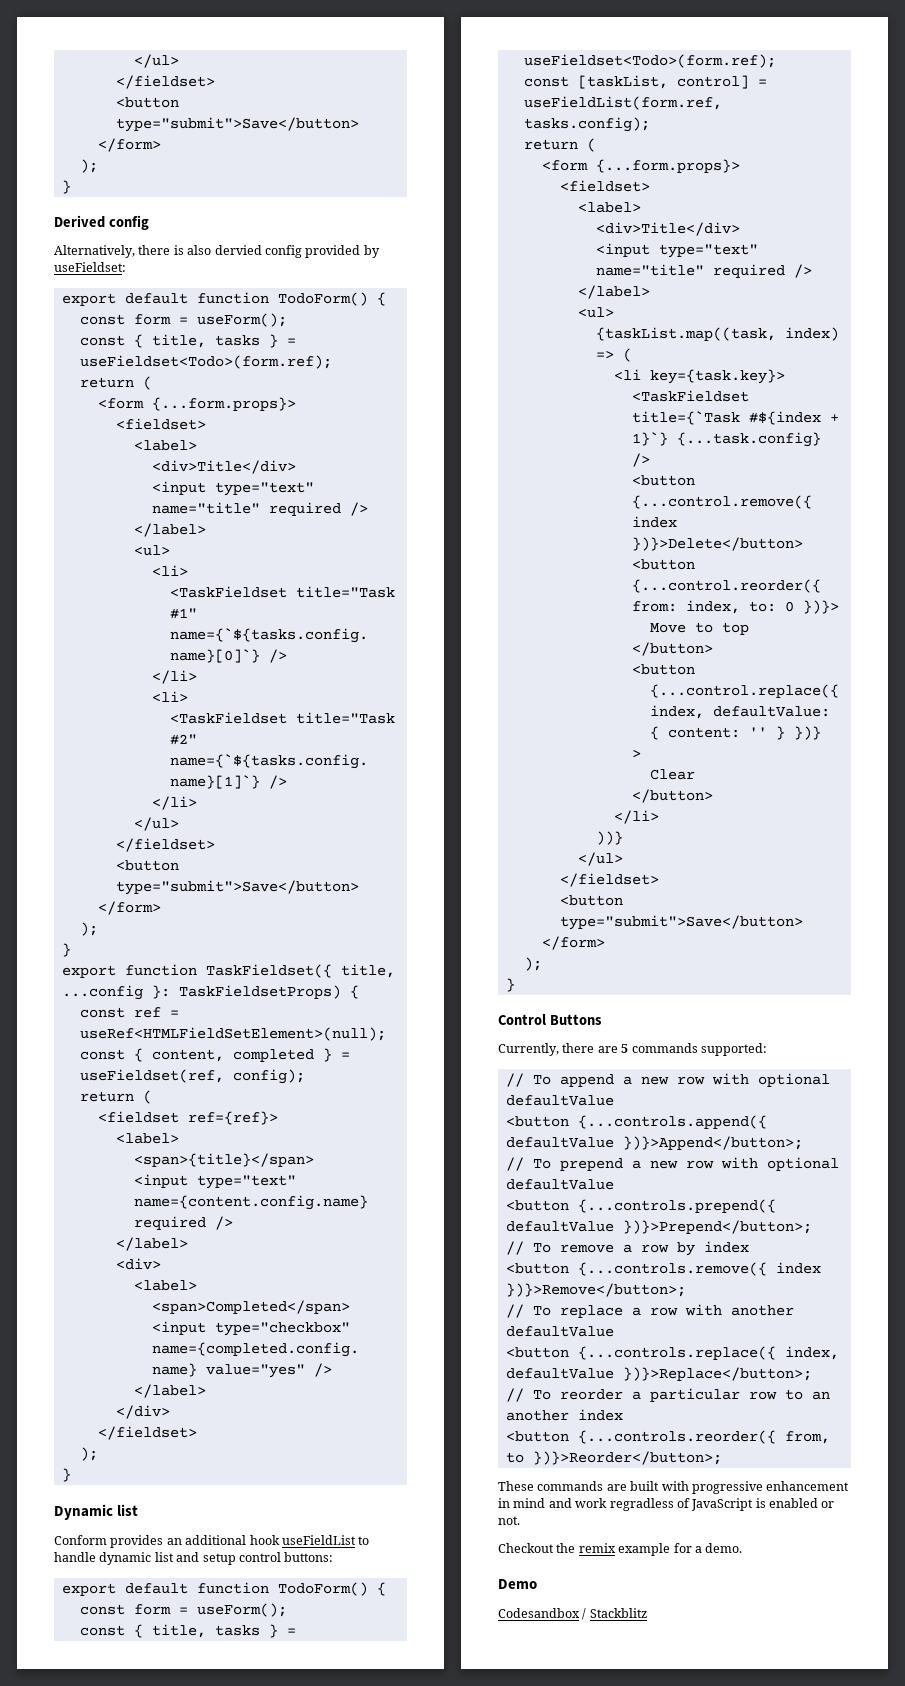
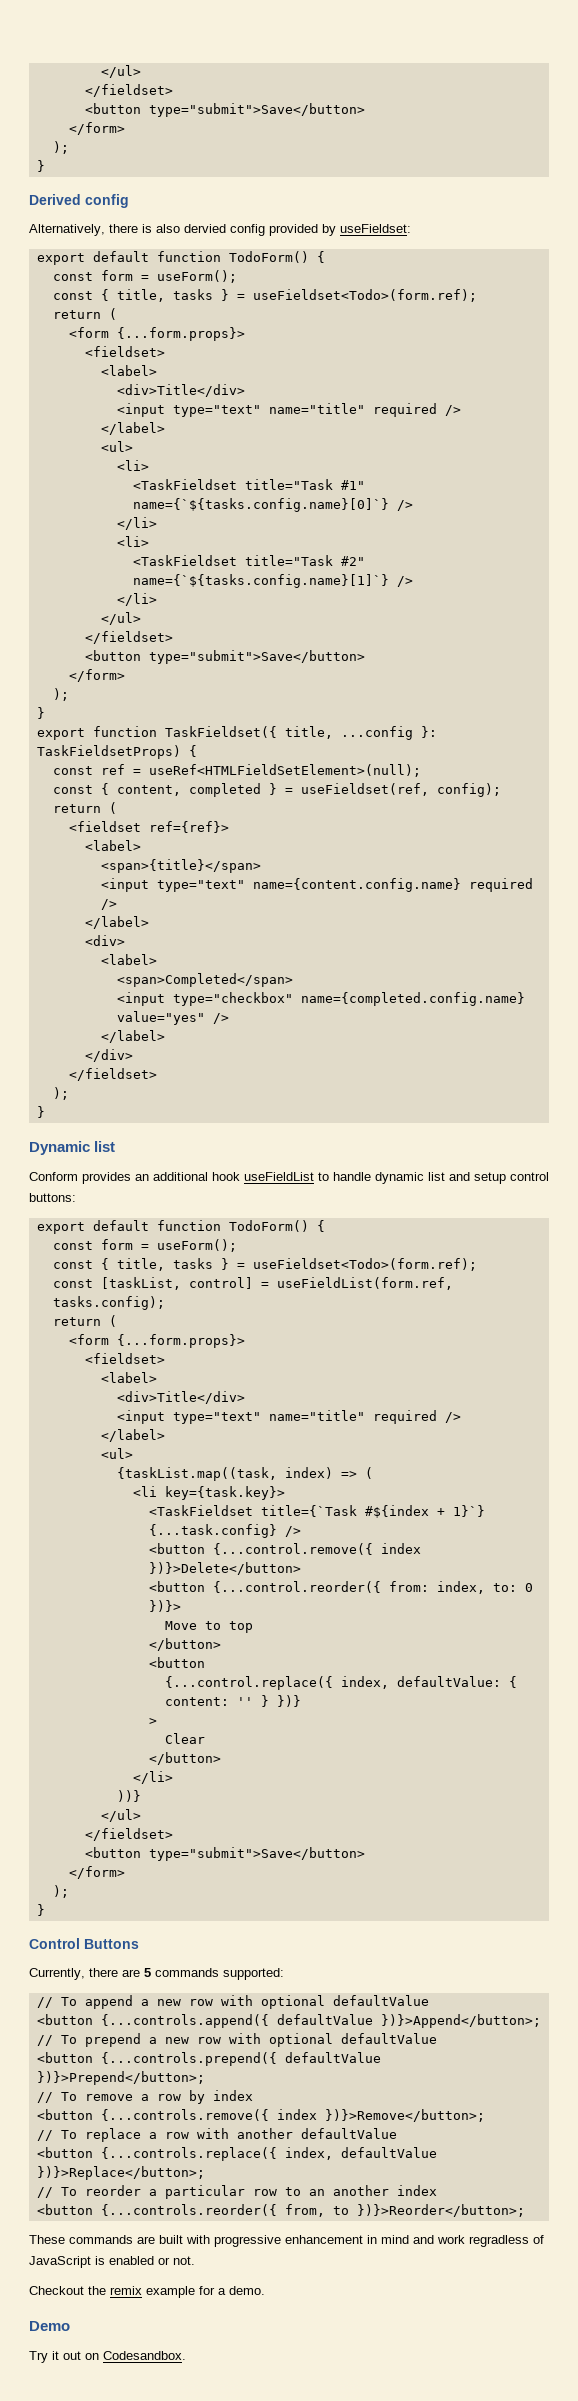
[498,1608,647,1620] Codesandbox / Stackblitz -> [29,2351,186,2363] Try it out on Codesandbox.

